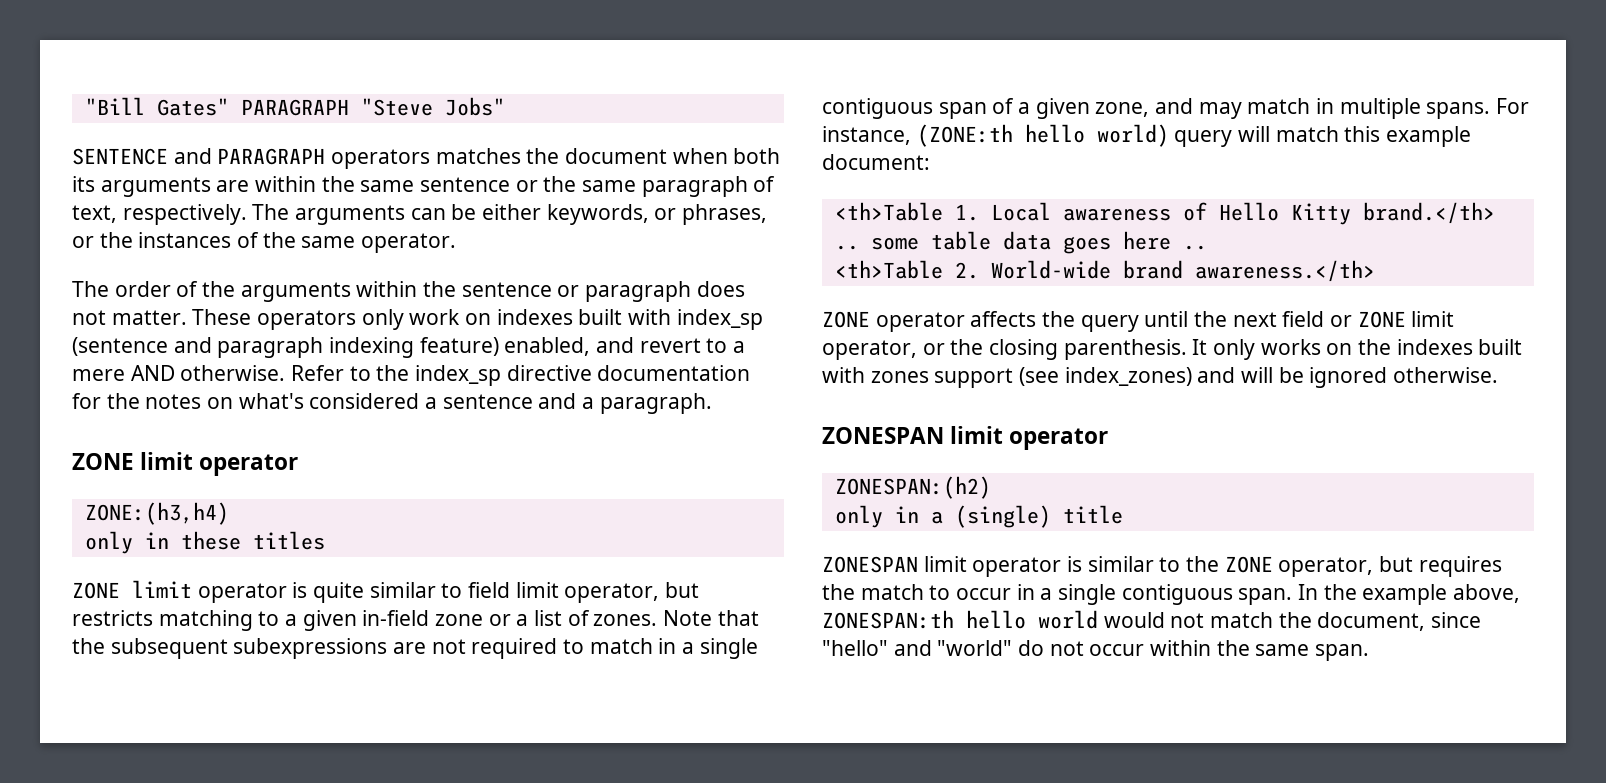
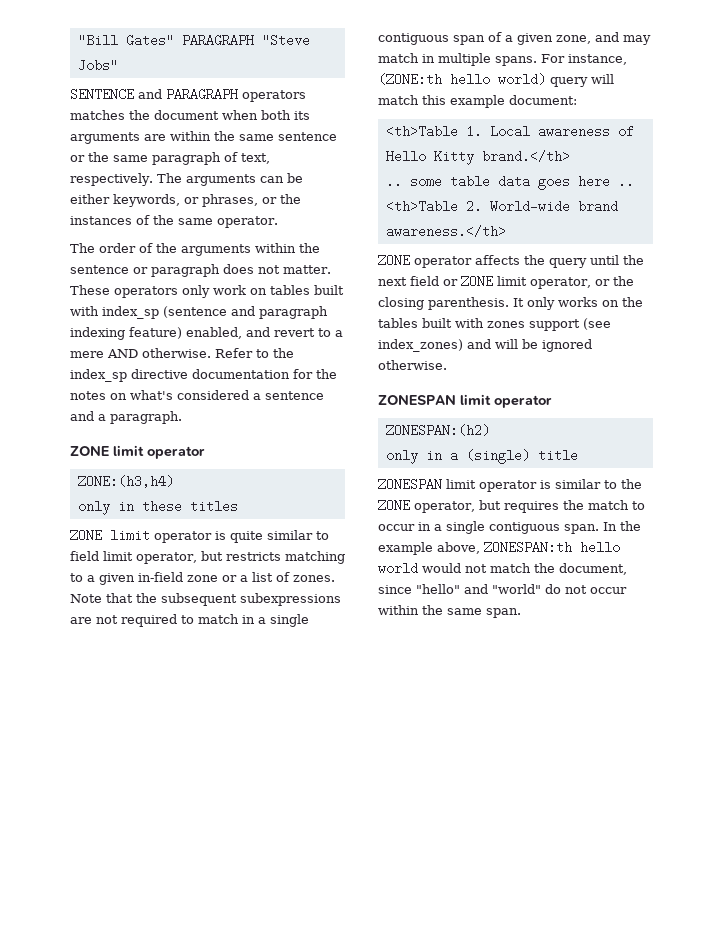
[496,309,573,325] indexes -> [270,285,310,295] tables
[1396,339,1473,355] indexes -> [378,318,418,328] tables

